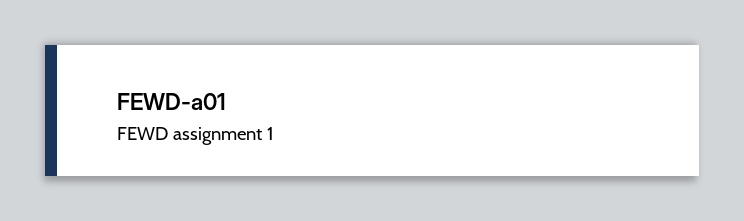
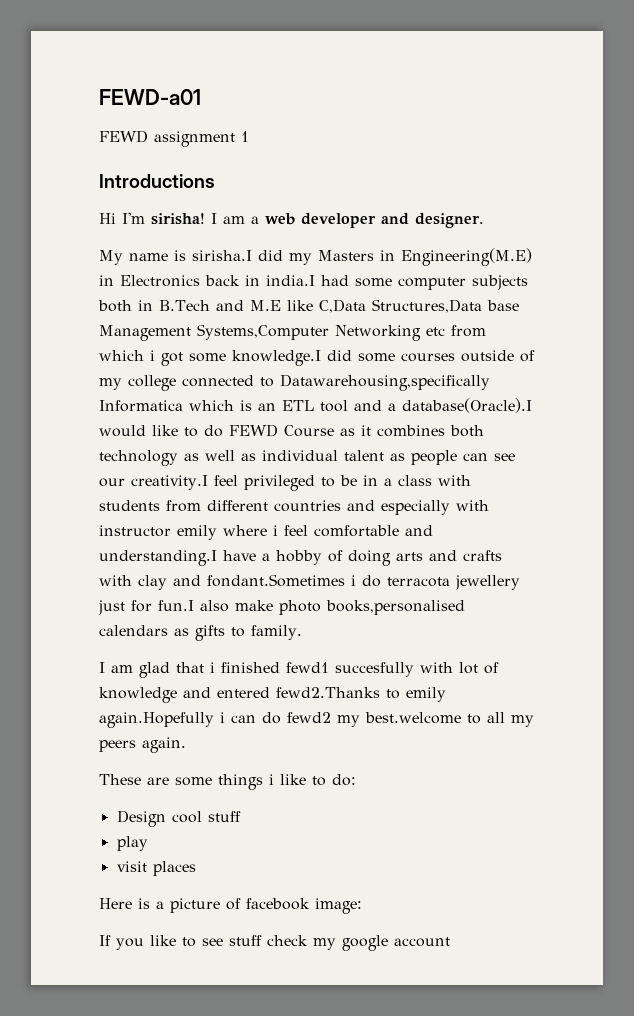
(274, 133) none -> [99,174,215,188] [99,212,484,228] [99,248,532,266] [99,275,528,290] [98,299,519,313] [99,324,486,341] [99,350,535,366] [99,374,490,391] [99,398,532,413] [99,424,484,437] [99,450,515,466] [99,475,471,491] [99,500,489,515] [99,525,433,540] [99,550,502,566] [99,574,520,590] [98,600,465,615] [99,625,302,641] [99,662,499,678] [99,687,446,703] [99,712,534,728] [99,737,186,753] [99,774,356,790] [116,810,241,827] [116,836,148,851] [116,861,196,876] [99,898,362,914] [99,935,450,951] // Introductions // Hi I'm sirisha! I am a web developer and designer. // My name is sirisha.I did my Masters in Engineering(M.E) in Electronics back in india.I had some computer subjects both in B.Tech and M.E like C,Data Structures,Data base Management Systems,Computer Networking etc from which i got some knowledge.I did some courses outside of my college connected to Datawarehousing,specifically Informatica which is an ETL tool and a database(Oracle).I would like to do FEWD Course as it combines both technology as well as individual talent as people can see our creativity.I feel privileged to be in a class with students from different countries and especially with instructor emily where i feel comfortable and understanding.I have a hobby of doing arts and crafts with clay and fondant.Sometimes i do terracota jewellery just for fun.I also make photo books,personalised calendars as gifts to family. // I am glad that i finished fewd1 succesfully with lot of knowledge and entered fewd2.Thanks to emily again.Hopefully i can do fewd2 my best.welcome to all my peers again. // These are some things i like to do: // Design cool stuff // play // visit places // Here is a picture of facebook image: // If you like to see stuff check my google account

